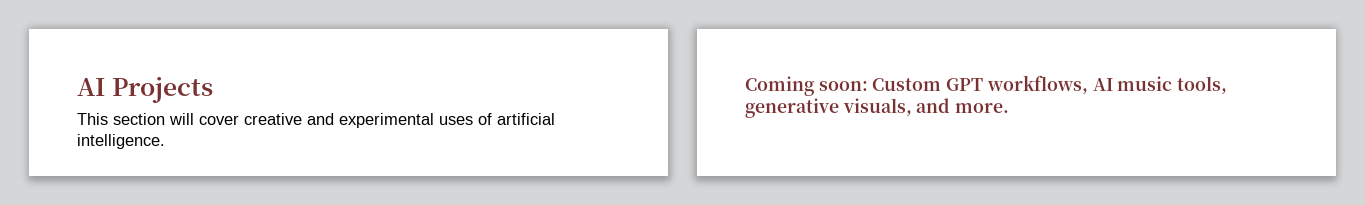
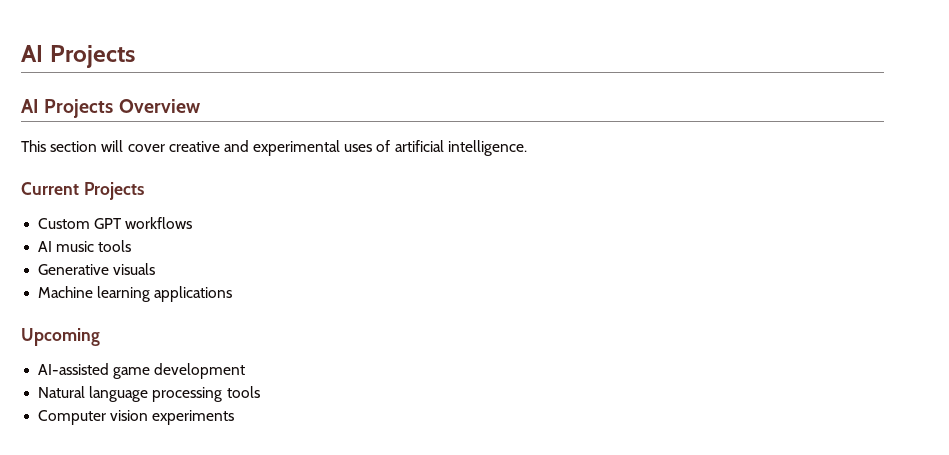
[77,77,213,103] AI Projects -> [21,45,135,68] [21,99,200,118] AI Projects // AI Projects Overview
[745,76,868,96] Coming soon: -> [21,182,144,200] Current Projects //
[986,75,1088,94] workflows, -> [125,217,193,229] workflows //
[1177,76,1228,94] [745,98,1010,118] tools, generative visuals, and more. -> [98,240,132,252] [38,263,156,275] [38,286,233,302] [21,328,100,346] [38,363,246,379] [38,386,260,402] [38,410,235,425] tools // Generative visuals // Machine learning applications // Upcoming // AI-assisted game development // Natural language processing tools // Computer vision experiments

